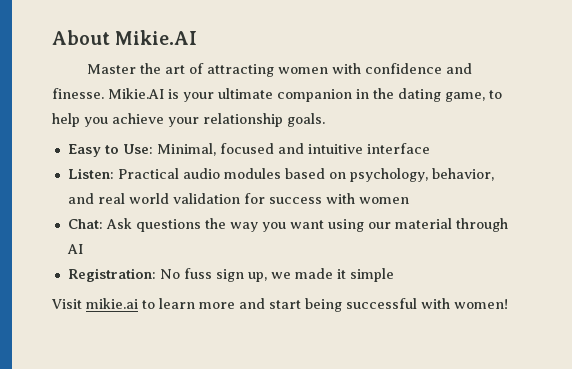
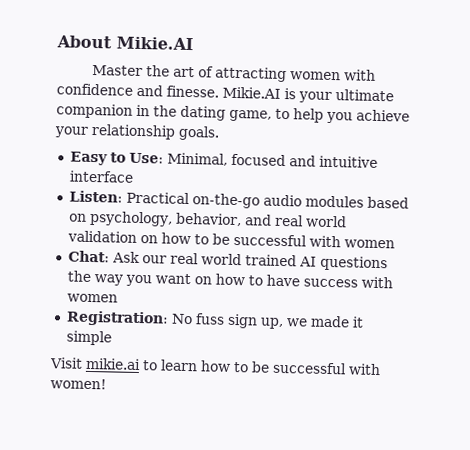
(179, 173) none -> [191,193,260,209] on-the-go
[243,193,322,204] for success -> [139,232,307,247] on how to be successful
(132, 223) none -> [141,252,317,267] our real world trained AI
[327,218,508,232] [66,244,83,254] using our material through AI -> [193,273,393,289] [66,293,118,303] on how to have success with women
[199,298,342,312] more and start being -> [200,360,270,373] how to be

